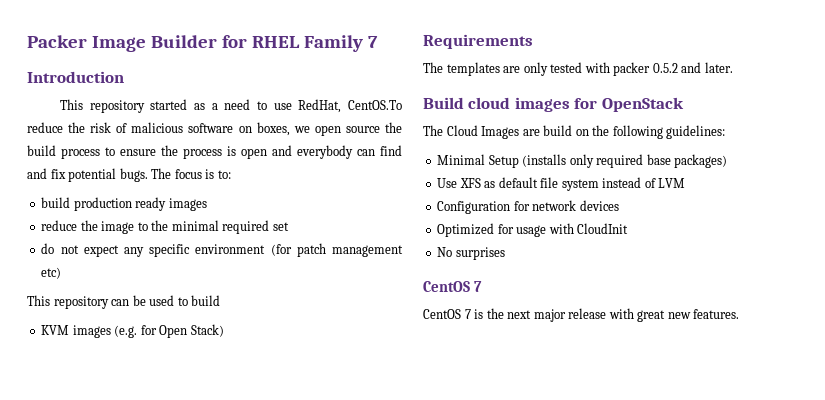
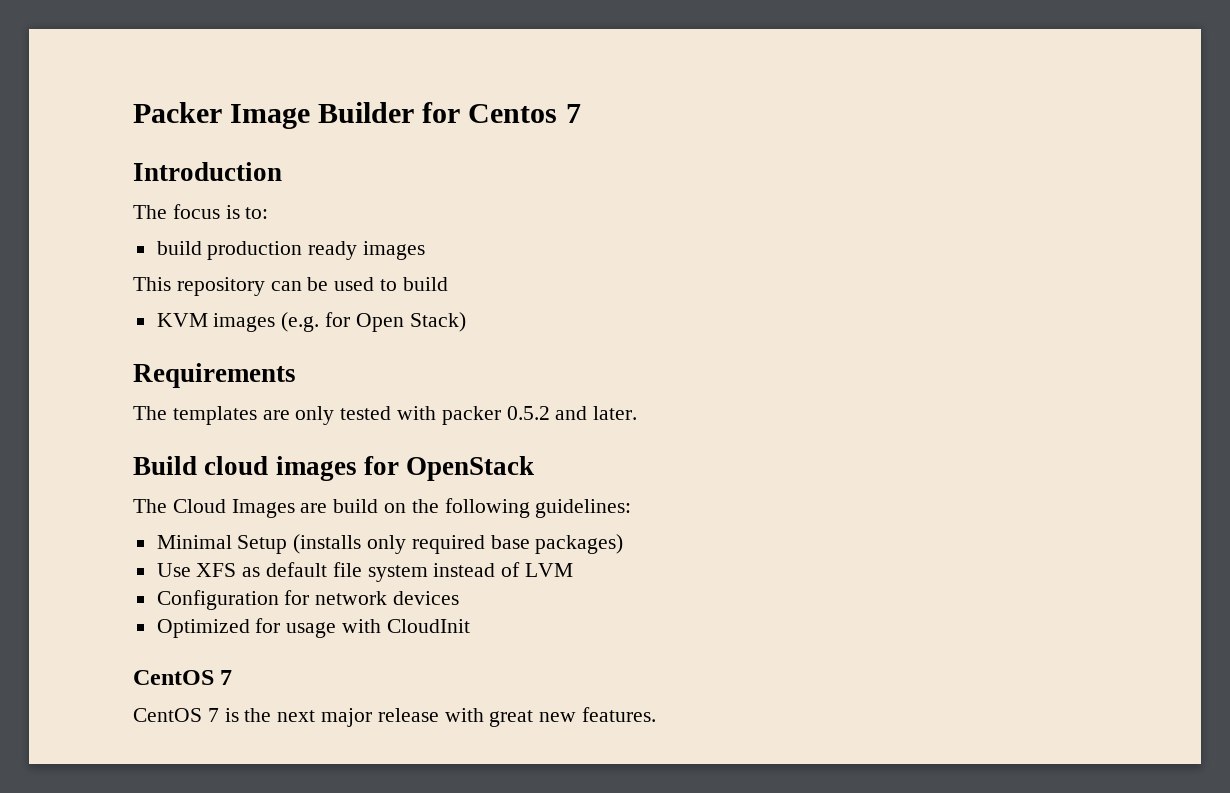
[251,35,363,52] RHEL Family -> [468,104,558,123] Centos
[59,99,403,113] [27,122,402,136] [27,145,402,159] [27,168,148,182] This repository started as a need to use RedHat, CentOS.To reduce the risk of malicious software on boxes, we open source the build process to ensure the process is open and everybody can find and fix potential bugs. -> (282, 171) none
[41,220,289,234] [41,243,403,257] [41,267,62,279] // reduce the image to the minimal required set // do not expect any specific environment (for patch management etc) -> (426, 250) none
[437,247,505,260] // No surprises -> (470, 626) none

